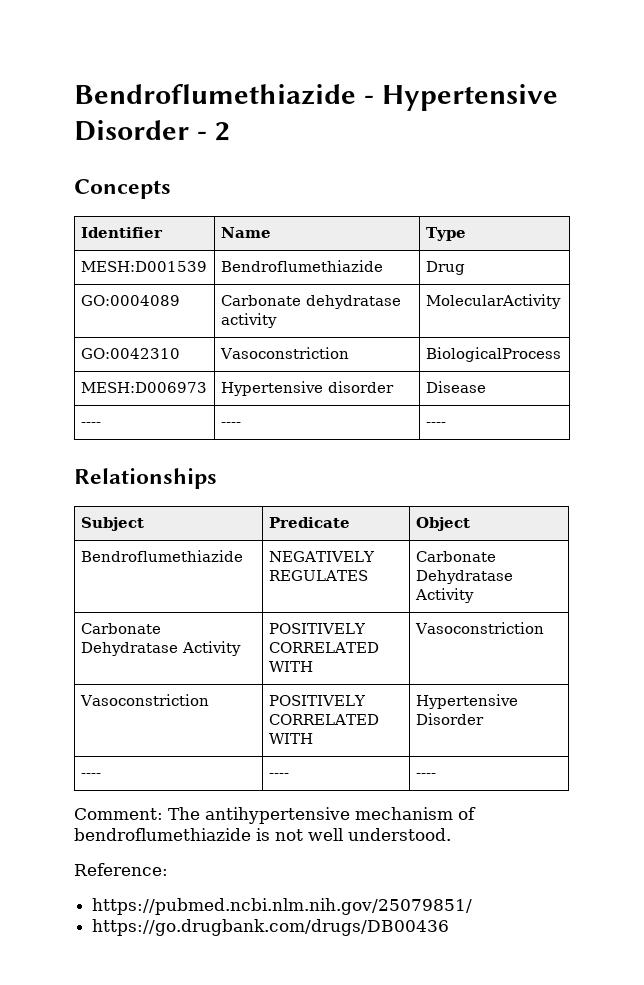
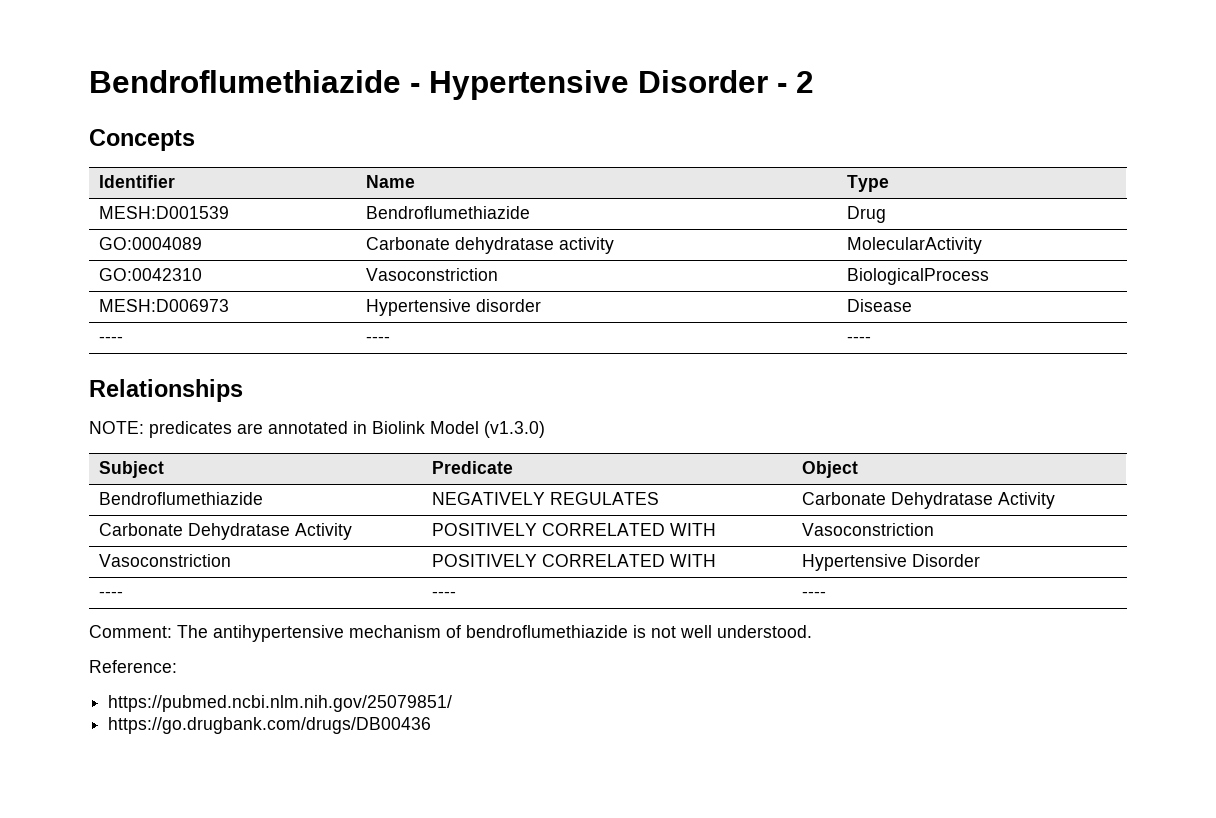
(217, 478) none -> [89,421,545,438] // NOTE: predicates are annotated in Biolink Model (v1.3.0)

